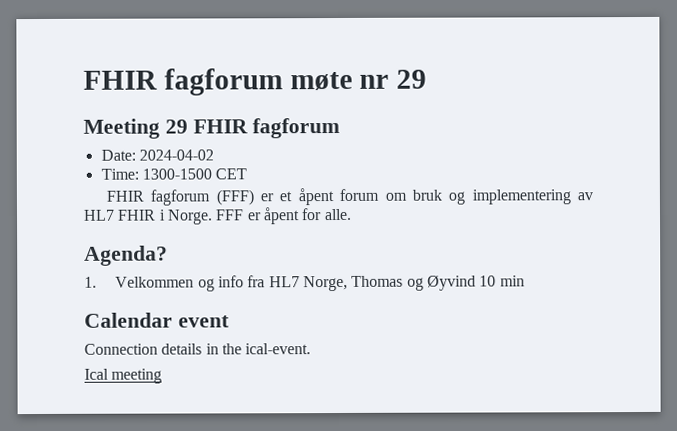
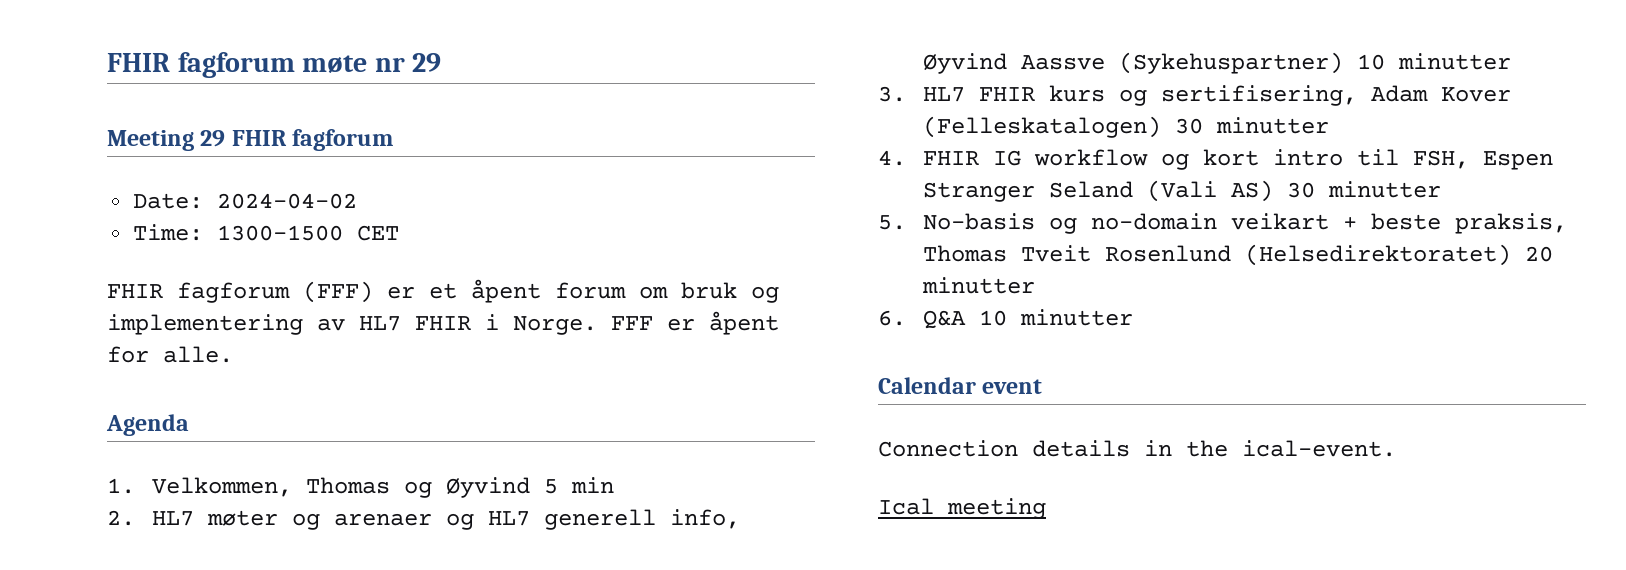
[84,245,168,266] Agenda? -> [106,414,189,436] Agenda
[115,275,525,292] Velkommen og info fra HL7 Norge, Thomas og Øyvind 10 min -> [152,477,615,498] [107,509,741,530] [923,52,1512,74] [878,85,1512,106] [923,116,1330,138] [878,149,1554,170] [923,180,1442,202] [878,213,1568,234] [923,244,1554,266] [922,277,1036,294] [878,309,1134,329] Velkommen, Thomas og Øyvind 5 min // 2. HL7 møter og arenaer og HL7 generell info, Øyvind Aassve (Sykehuspartner) 10 minutter // 3. HL7 FHIR kurs og sertifisering, Adam Kover (Felleskatalogen) 30 minutter // 4. FHIR IG workflow og kort intro til FSH, Espen Stranger Seland (Vali AS) 30 minutter // 5. No-basis og no-domain veikart + beste praksis, Thomas Tveit Rosenlund (Helsedirektoratet) 20 minutter // 6. Q&A 10 minutter

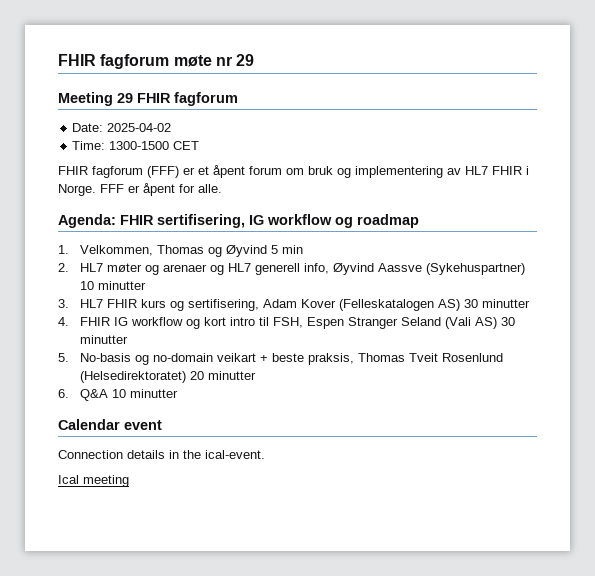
[217,193,358,209] 2024-04-02 -> [107,123,172,132] 2025-04-02
[106,414,189,436] Agenda -> [58,214,419,228] Agenda: FHIR sertifisering, IG workflow og roadmap
[923,116,1162,138] (Felleskatalogen) -> [338,299,460,311] (Felleskatalogen AS)

